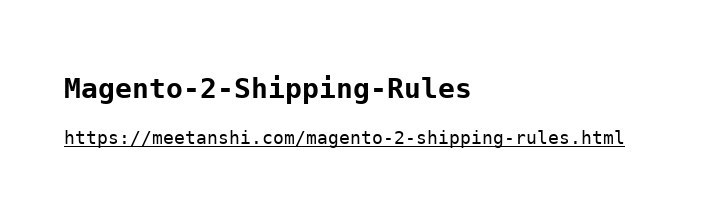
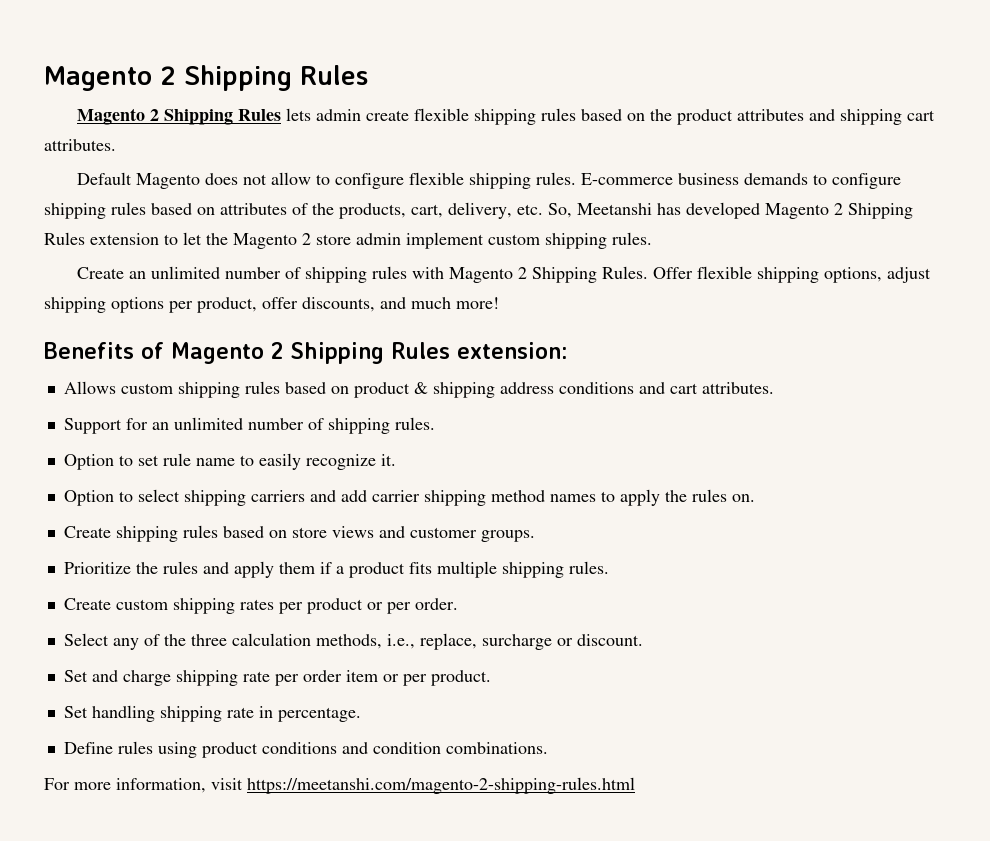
[64,75,472,104] Magento-2-Shipping-Rules // -> [44,65,368,91] [77,108,936,125] [44,139,116,151] [77,172,902,189] [44,202,913,219] [44,232,652,249] [77,266,932,283] [44,297,499,313] [44,342,568,364] [63,381,774,398] [63,417,435,434] [63,453,396,470] [63,489,755,506] [63,525,535,542] [63,561,609,578] [63,598,458,614] [63,633,643,650] [63,670,491,686] [63,705,361,722] [63,741,548,758] [44,778,243,793] Magento 2 Shipping Rules // Magento 2 Shipping Rules lets admin create flexible shipping rules based on the product attributes and shipping cart attributes. // Default Magento does not allow to configure flexible shipping rules. E-commerce business demands to configure shipping rules based on attributes of the products, cart, delivery, etc. So, Meetanshi has developed Magento 2 Shipping Rules extension to let the Magento 2 store admin implement custom shipping rules. // Create an unlimited number of shipping rules with Magento 2 Shipping Rules. Offer flexible shipping options, adjust shipping options per product, offer discounts, and much more! // Benefits of Magento 2 Shipping Rules extension: // Allows custom shipping rules based on product & shipping address conditions and cart attributes. // Support for an unlimited number of shipping rules. // Option to set rule name to easily recognize it. // Option to select shipping carriers and add carrier shipping method names to apply the rules on. // Create shipping rules based on store views and customer groups. // Prioritize the rules and apply them if a product fits multiple shipping rules. // Create custom shipping rates per product or per order. // Select any of the three calculation methods, i.e., replace, surcharge or discount. // Set and charge shipping rate per order item or per product. // Set handling shipping rate in percentage. // Define rules using product conditions and condition combinations. // For more information, visit

